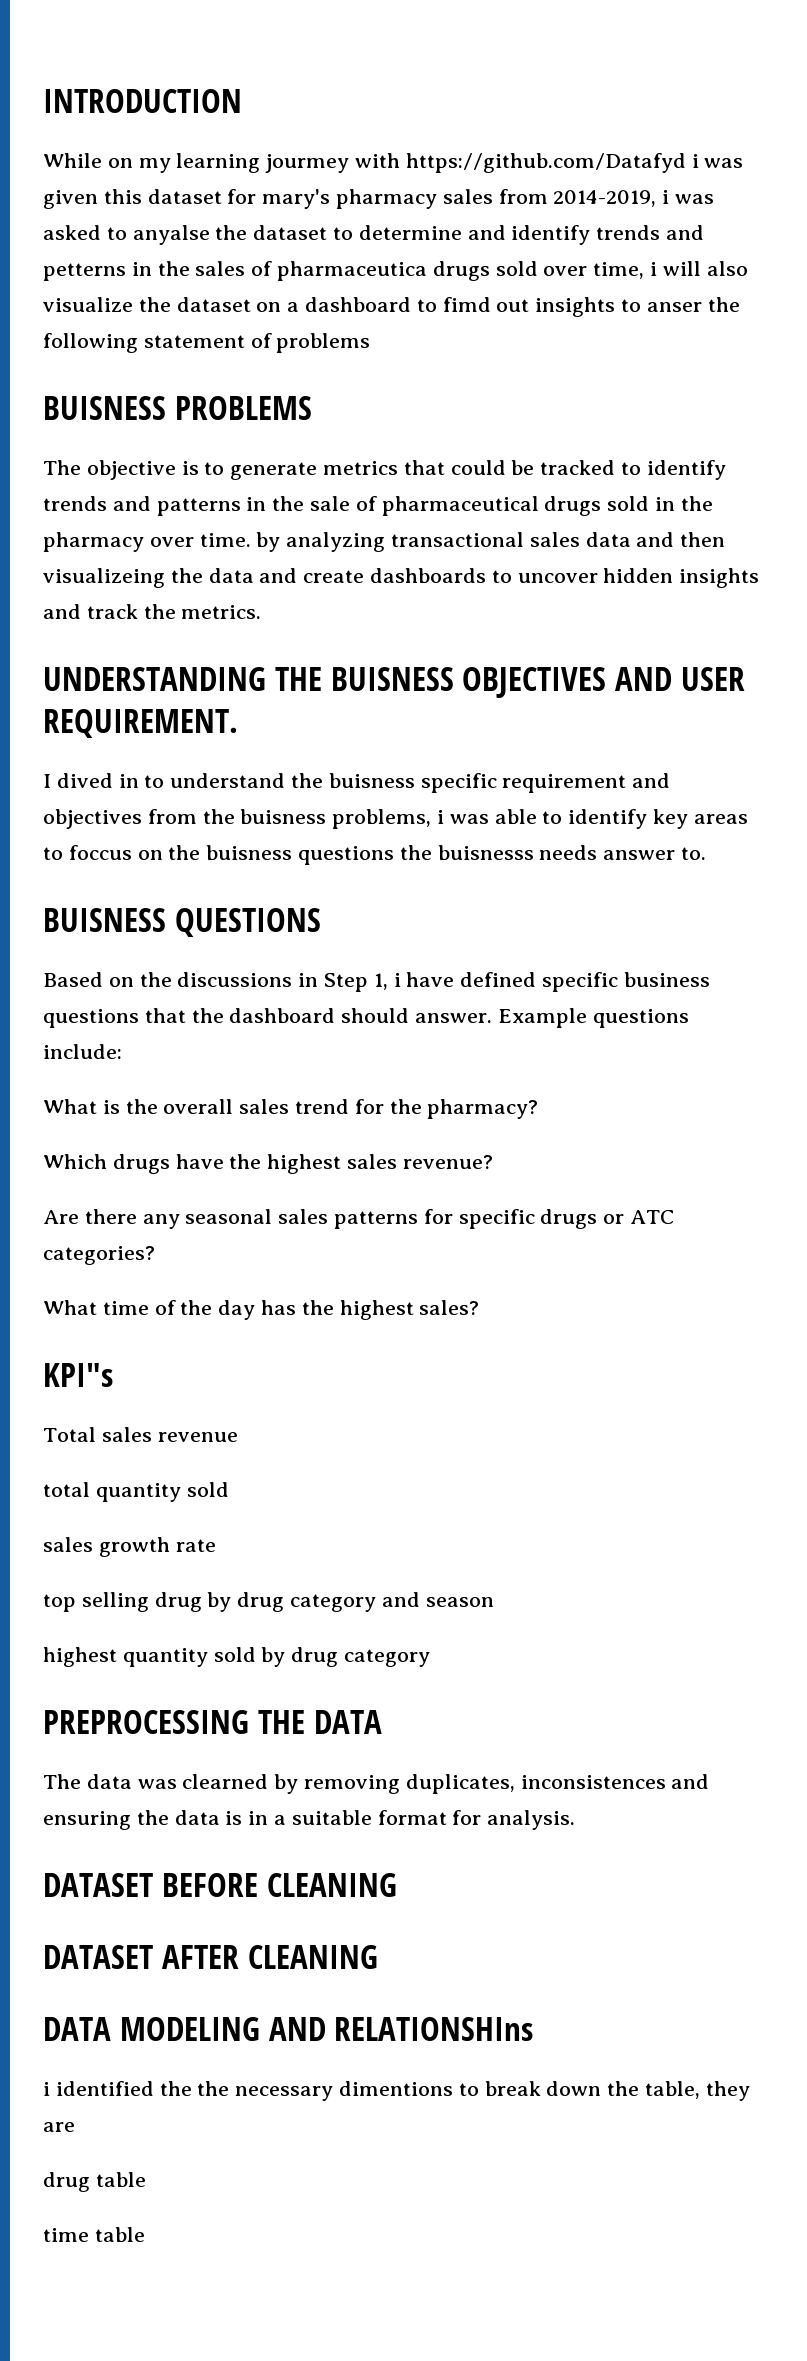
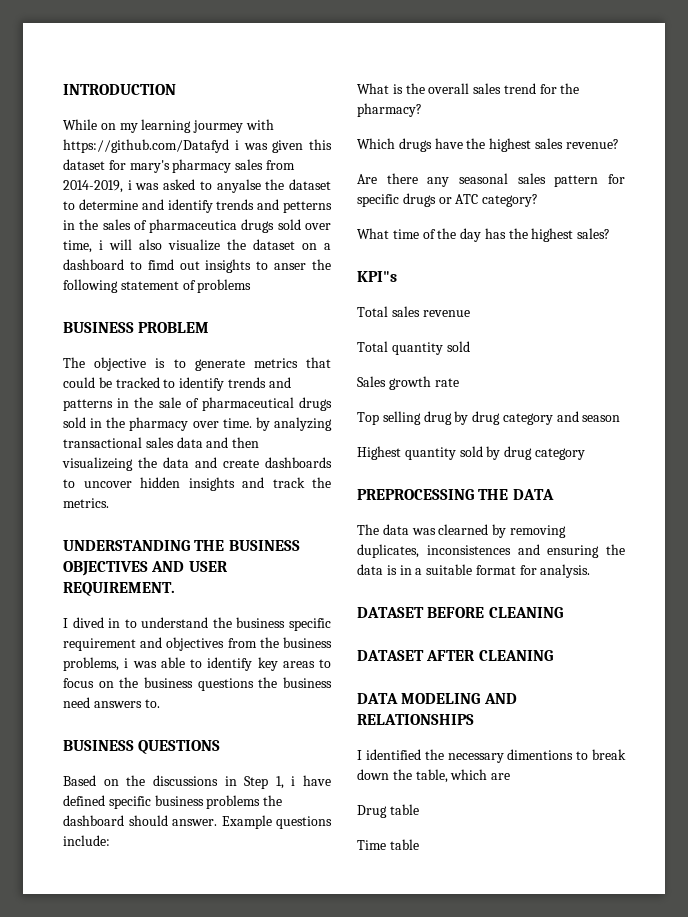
[43,396,312,420] BUISNESS PROBLEMS -> [63,322,210,333] BUSINESS PROBLEM
[330,667,454,691] BUISNESS -> [228,540,300,551] BUSINESS
[328,773,415,788] buisness -> [236,617,286,628] business
[240,809,327,824] buisness -> [283,637,333,648] business
[68,845,293,860] foccus on the buisness -> [63,677,193,688] focus on the business
[437,845,676,860] buisnesss needs answer -> [283,677,332,688] [63,697,142,708] business need answers
[43,908,166,932] BUISNESS -> [63,740,134,751] BUSINESS
[43,1008,186,1028] questions that -> [206,795,261,809] problems
[334,1211,419,1229] patterns -> [554,175,599,187] pattern
[43,1246,155,1265] categories? -> [482,194,539,207] category?
[43,1482,90,1497] total -> [357,341,388,352] Total
[43,1537,93,1552] sales -> [357,376,386,387] Sales
[43,1594,76,1612] top -> [357,412,379,425] Top
[43,1647,117,1667] highest -> [357,446,401,460] Highest
[334,2017,534,2041] [43,2082,50,2096] RELATIONSHIns // i -> [357,714,474,725] [357,750,362,760] RELATIONSHIPS // I
[197,2081,230,2096] the -> (444, 754) none
[705,2081,750,2101] they -> [450,769,488,780] which
[43,2172,90,2192] drug -> [357,805,387,818] Drug
[43,2228,89,2242] time -> [357,840,386,850] Time

